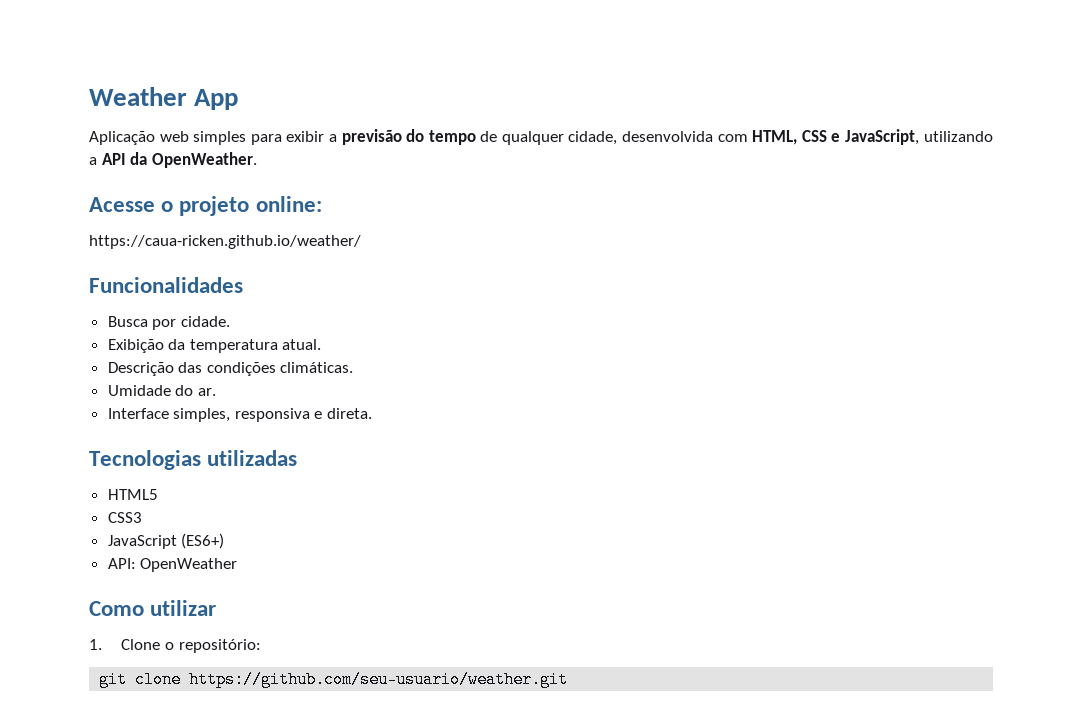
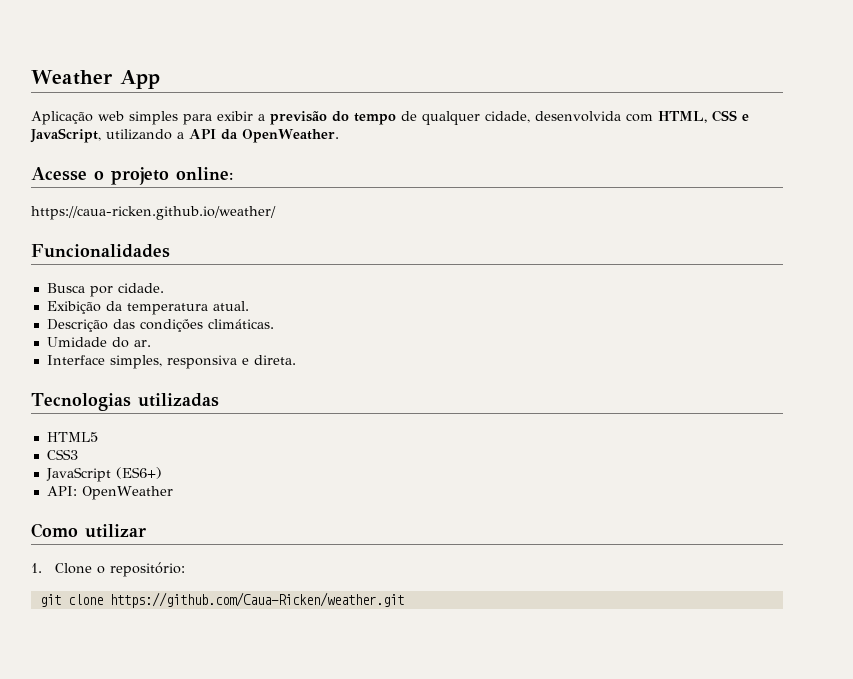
[189,671,569,688] https://github.com/seu-usuario/weather.git -> [109,592,404,608] https://github.com/Caua-Ricken/weather.git

